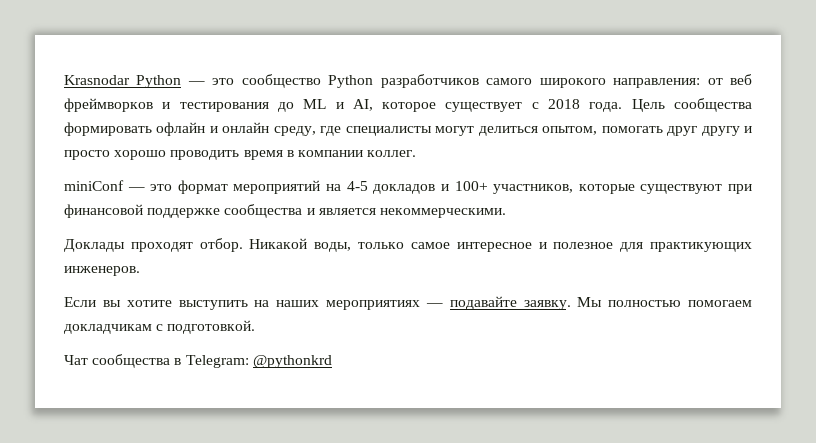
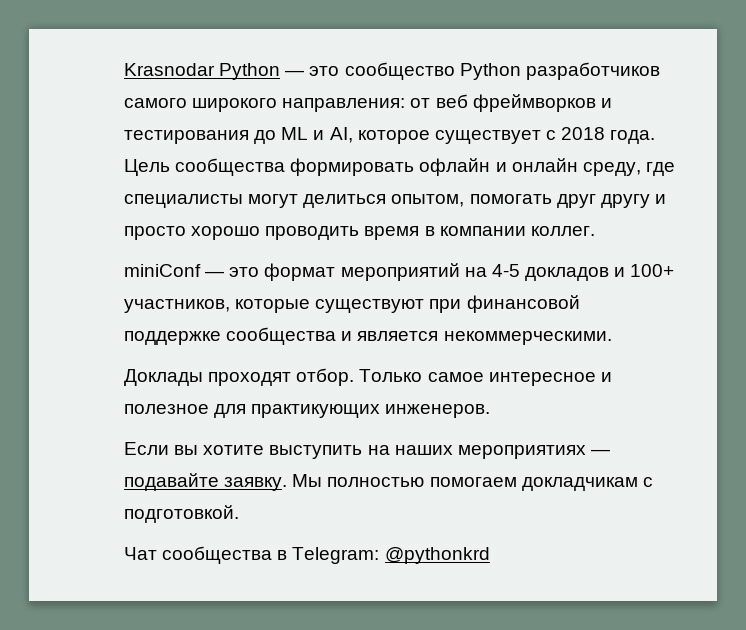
[249,238,405,252] Никакой воды, только -> [359,369,423,382] Только

